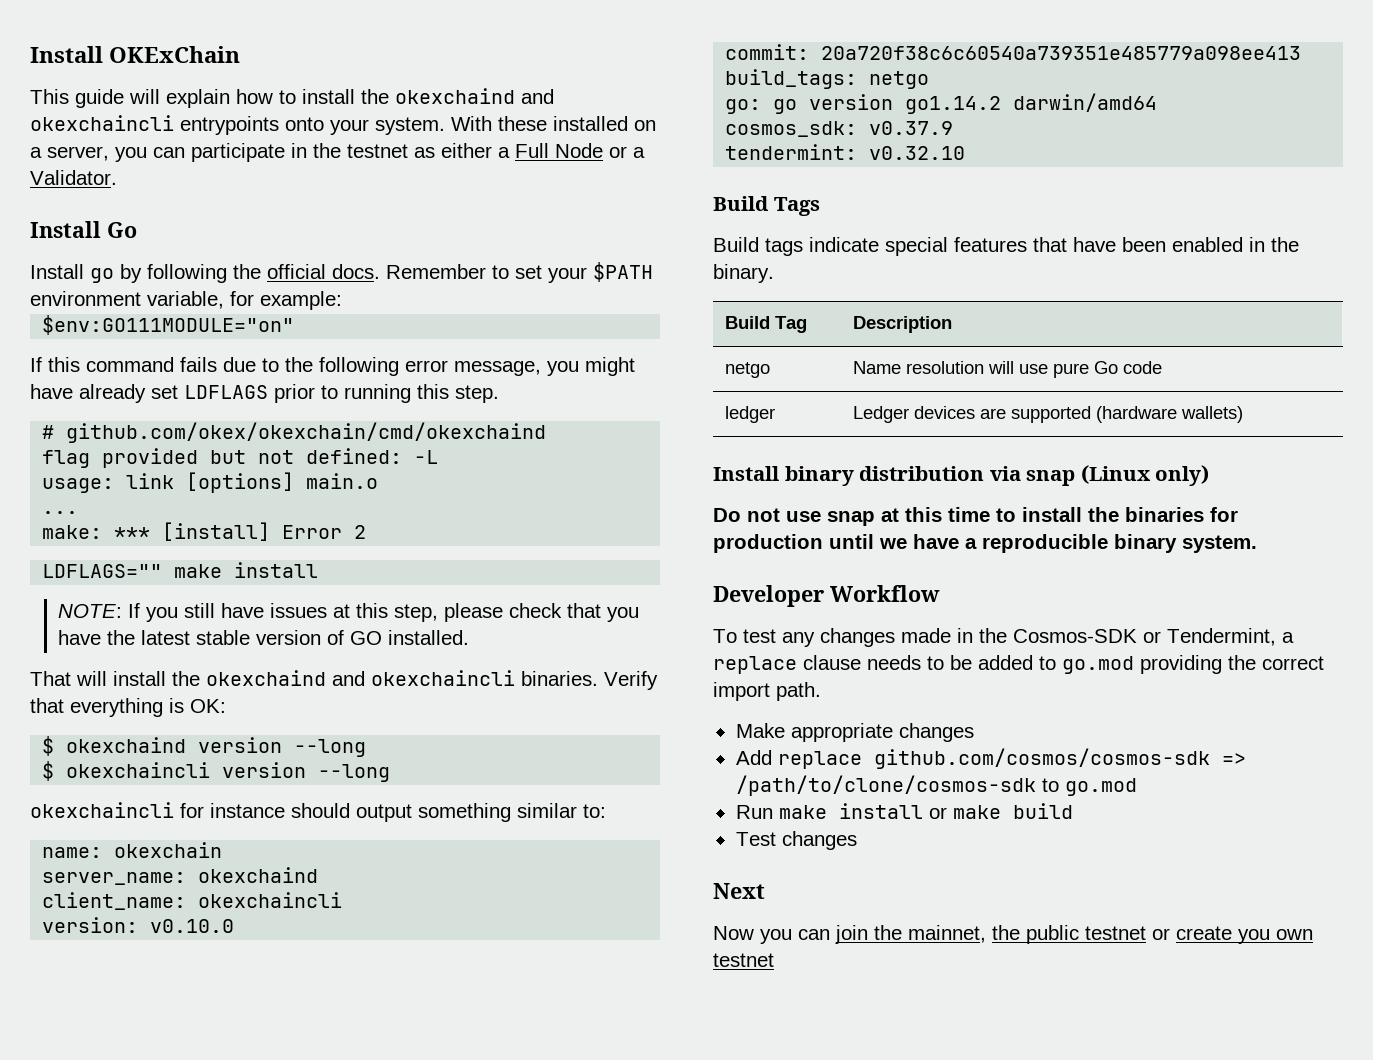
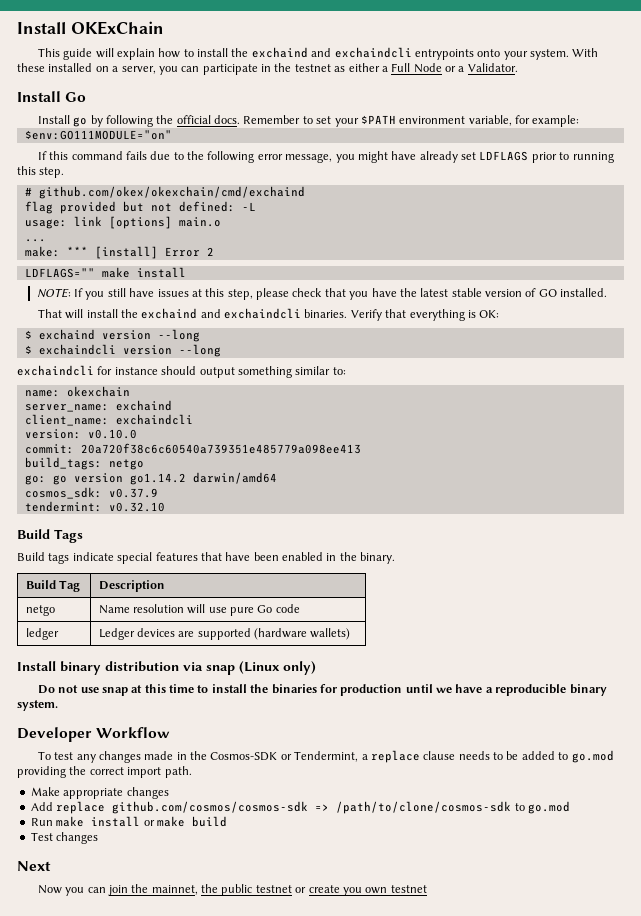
[395,88,554,104] [30,115,174,131] okexchaind and okexchaincli -> [251,47,412,58] exchaind and exchaindcli
[66,422,547,443] github.com/okex/okexchain/cmd/okexchaind -> [38,186,305,199] github.com/okex/okexchain/cmd/exchaind
[206,670,515,686] okexchaind and okexchaincli -> [141,308,302,319] exchaind and exchaindcli
[66,737,187,753] okexchaind -> [38,329,95,340] exchaind
[66,762,391,782] [30,802,174,818] okexchaincli version --long // okexchaincli -> [38,344,221,357] [17,365,94,376] exchaindcli version --long // exchaindcli
[198,867,319,883] okexchaind -> [115,400,172,411] exchaind
[198,892,343,908] okexchaincli -> [115,414,193,425] exchaindcli

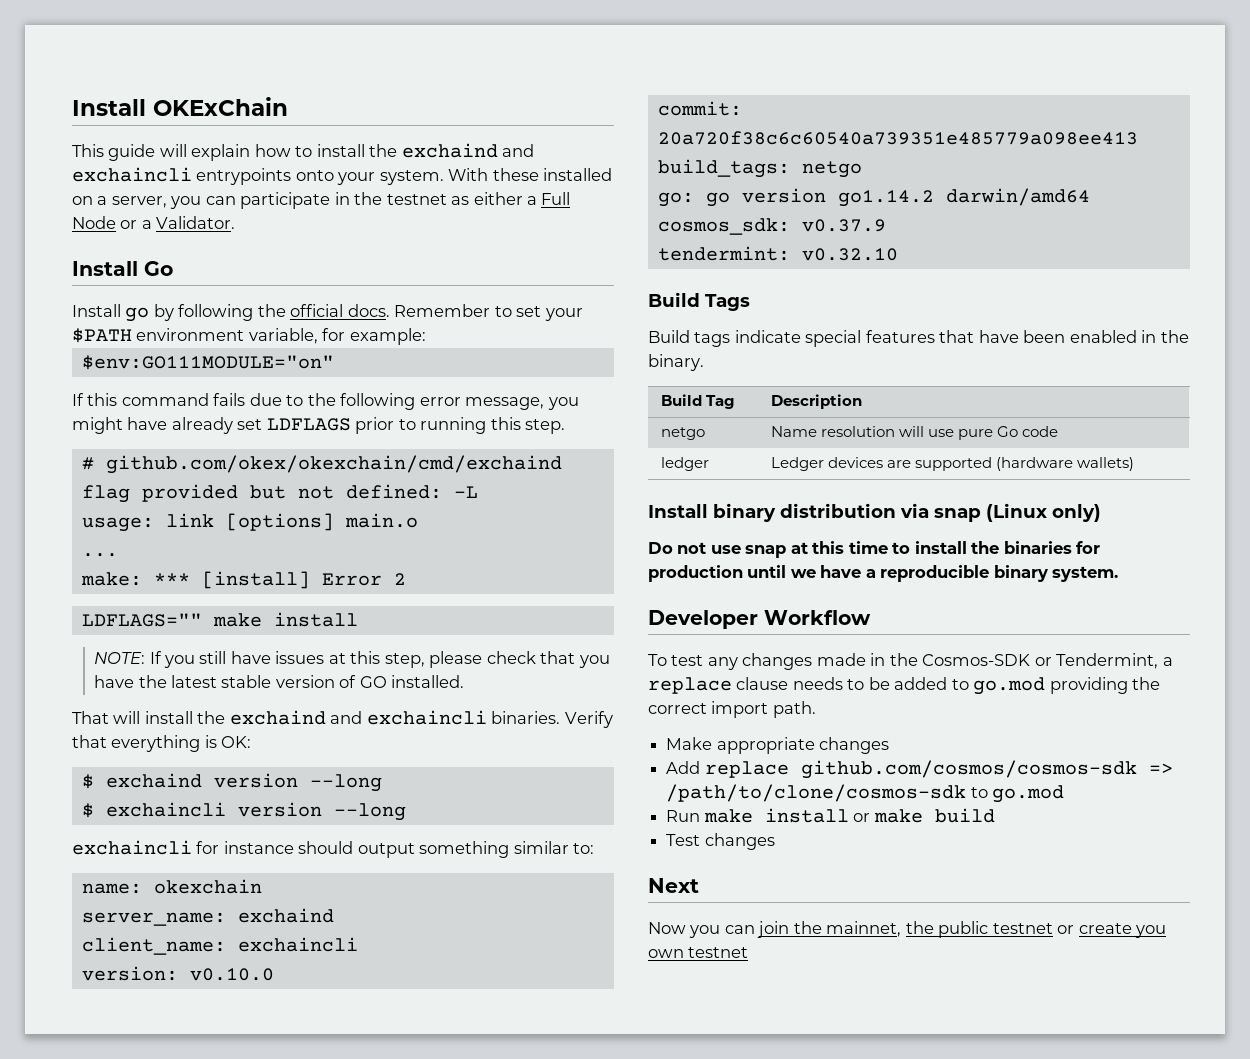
[334,47,412,58] exchaindcli -> [72,167,192,182] exchaincli
[224,308,302,319] exchaindcli -> [366,710,487,725] exchaincli
[38,344,221,357] [17,365,94,376] exchaindcli version --long // exchaindcli -> [105,802,406,821] [72,840,192,855] exchaincli version --long // exchaincli
[115,414,193,425] exchaindcli -> [237,937,358,952] exchaincli

